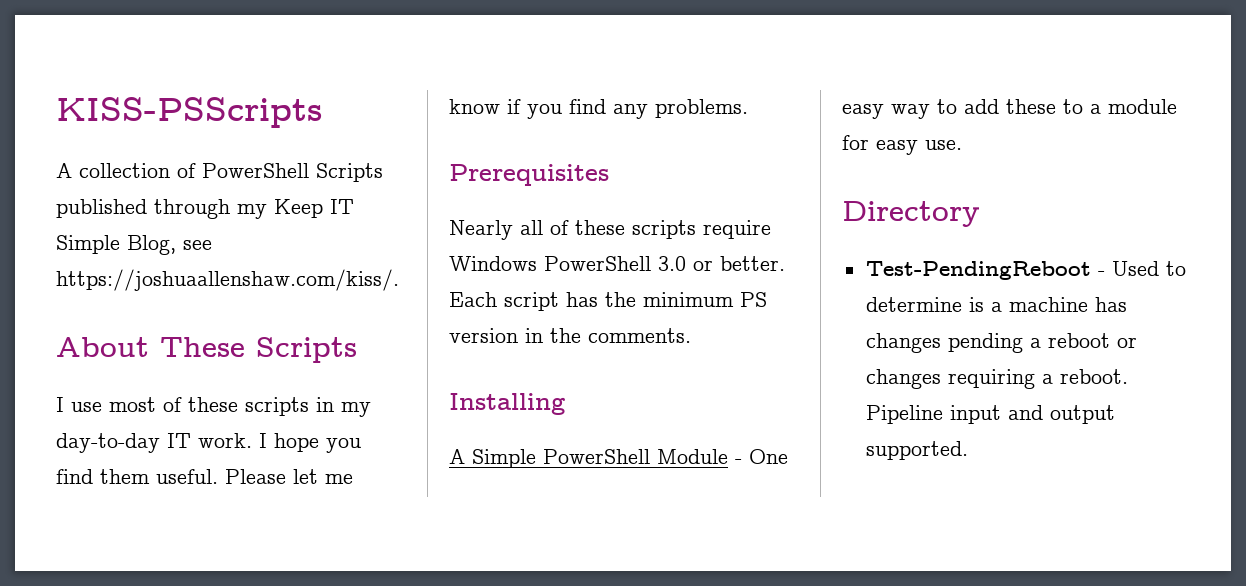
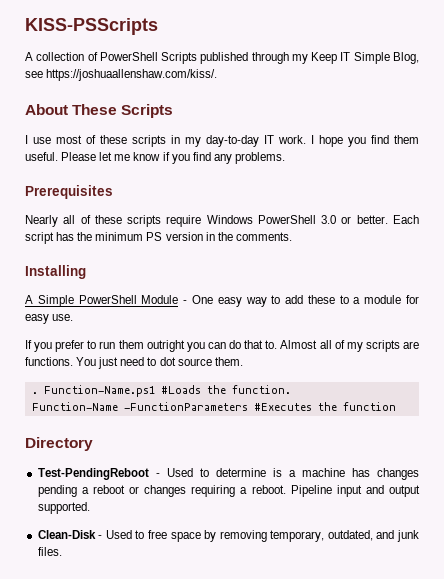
(962, 145) none -> [25,340,420,352] [25,357,243,369] [31,385,291,397] [31,402,396,411] // If you prefer to run them outright you can do that to. Almost all of my scripts are functions. You just need to dot source them. // . Function-Name.ps1 #Loads the function. // Function-Name -FunctionParameters #Executes the function
(968, 450) none -> [37,530,419,542] [37,547,62,556] // Clean-Disk - Used to free space by removing temporary, outdated, and junk files.

